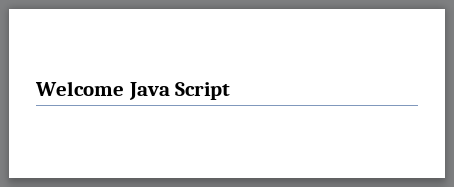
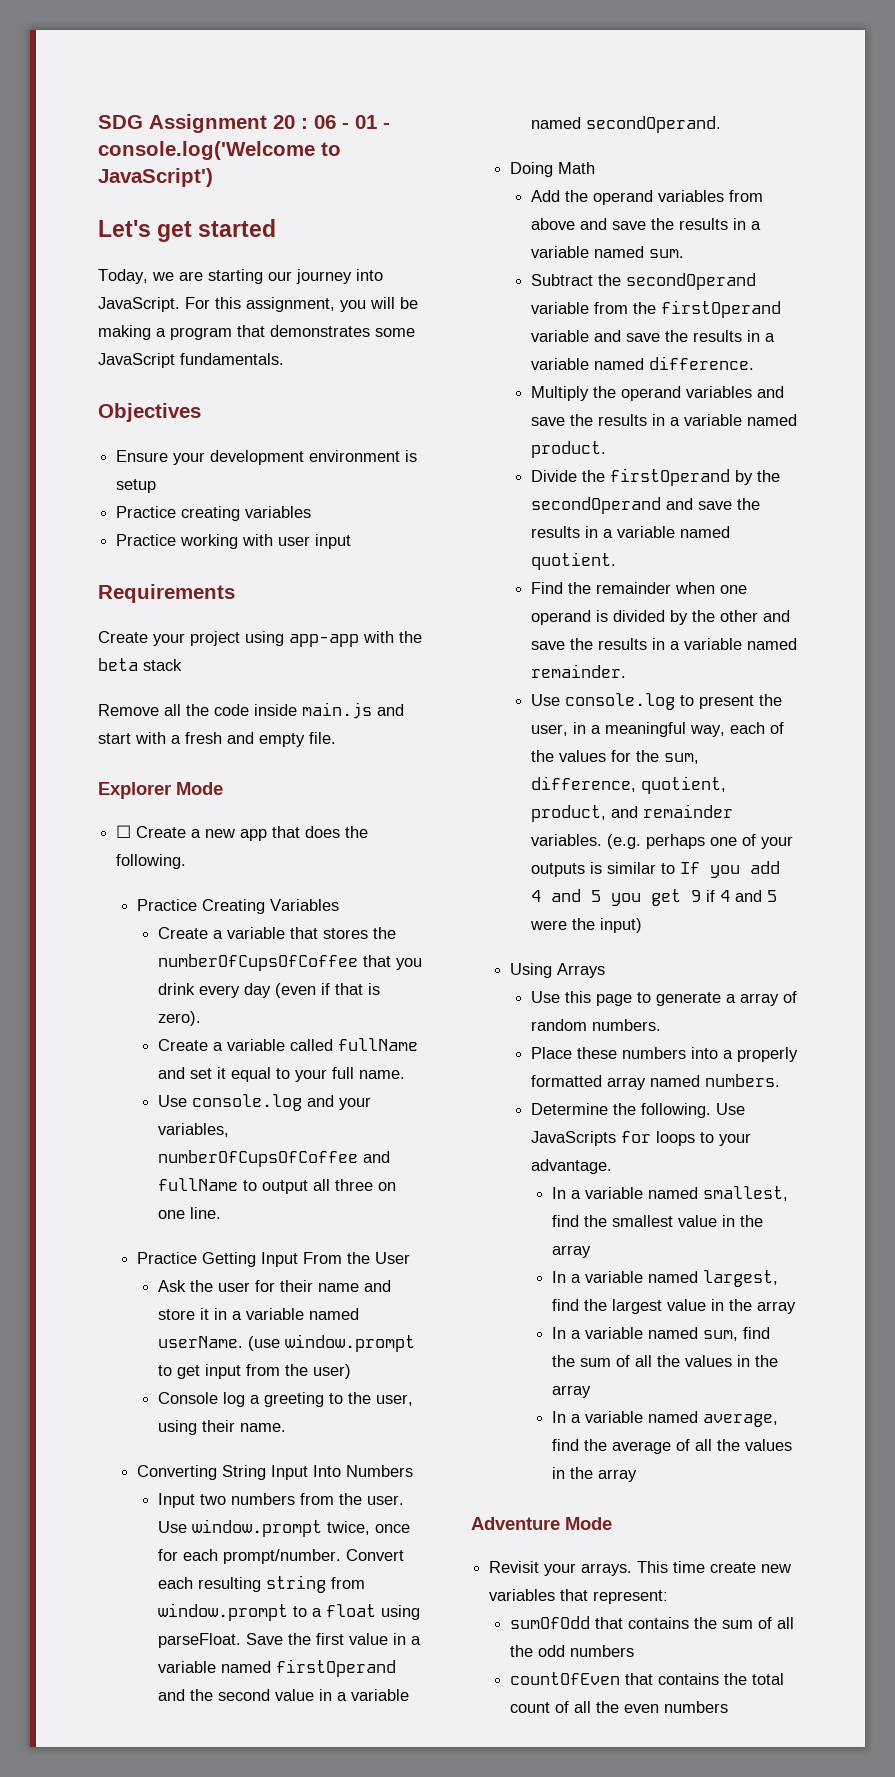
[35,81,231,100] Welcome Java Script -> [98,114,390,133] [98,141,341,160] [98,168,213,187] [98,219,277,242] [98,269,383,284] [98,297,418,312] [98,325,415,340] [98,353,284,368] [98,403,201,422] [116,450,418,465] [116,479,157,493] [116,506,312,521] [116,534,352,549] [98,584,235,603] [98,631,422,647] [98,658,182,671] [98,702,404,719] [98,732,336,747] [98,782,223,799] [116,825,369,841] [116,854,187,869] [136,899,339,914] [157,927,396,939] [157,954,422,971] [157,983,380,998] [157,1011,201,1026] [157,1038,418,1051] [157,1067,405,1082] [157,1094,371,1111] [157,1123,229,1137] [157,1150,390,1167] [157,1178,396,1194] [157,1207,221,1219] [136,1252,410,1267] [157,1280,391,1292] [157,1308,359,1320] [157,1334,415,1352] [157,1364,351,1379] [157,1392,413,1407] [157,1420,286,1435] [136,1465,413,1480] [157,1493,404,1508] [157,1519,410,1537] [157,1549,404,1564] [157,1575,365,1593] [157,1603,420,1621] [157,1633,421,1648] [157,1659,396,1677] [157,1689,409,1701] [530,116,721,133] [509,162,595,177] [530,190,763,205] [530,218,761,230] [530,246,684,258] [530,273,756,290] [530,300,781,318] [530,330,775,342] [530,356,754,370] [530,386,784,401] [530,414,797,426] [530,441,606,458] [530,468,780,486] [530,497,760,514] [530,526,730,538] [530,552,616,570] [530,582,747,594] [530,610,790,625] [530,638,797,650] [530,664,626,678] [530,693,782,710] [530,722,784,737] [530,750,699,764] [530,776,726,794] [530,804,733,822] [530,834,793,849] [530,861,780,878] [530,889,777,906] [529,918,642,933] [509,963,605,978] [530,991,797,1006] [530,1019,661,1031] [530,1047,798,1062] [530,1074,780,1090] [530,1103,745,1118] [530,1131,751,1146] [530,1159,612,1174] [551,1186,788,1201] [551,1215,763,1227] [551,1245,591,1258] [551,1270,778,1287] [551,1299,796,1314] [551,1327,770,1341] [551,1355,778,1367] [551,1385,591,1398] [551,1411,778,1427] [551,1439,792,1454] [551,1467,637,1482] [471,1517,612,1530] [489,1561,792,1576] [489,1589,669,1604] [509,1616,794,1629] [509,1645,634,1657] [509,1672,784,1685] [509,1701,728,1713] SDG Assignment 20 : 06 - 01 - console.log('Welcome to JavaScript') // Let's get started // Today, we are starting our journey into JavaScript. For this assignment, you will be making a program that demonstrates some JavaScript fundamentals. // Objectives // Ensure your development environment is setup // Practice creating variables // Practice working with user input // Requirements // Create your project using app-app with the beta stack // Remove all the code inside main.js and start with a fresh and empty file. // Explorer Mode // ☐ Create a new app that does the following. // Practice Creating Variables // Create a variable that stores the numberOfCupsOfCoffee that you drink every day (even if that is zero). // Create a variable called fullName and set it equal to your full name. // Use console.log and your variables, numberOfCupsOfCoffee and fullName to output all three on one line. // Practice Getting Input From the User // Ask the user for their name and store it in a variable named userName. (use window.prompt to get input from the user) // Console log a greeting to the user, using their name. // Converting String Input Into Numbers // Input two numbers from the user. Use window.prompt twice, once for each prompt/number. Convert each resulting string from window.prompt to a float using parseFloat. Save the first value in a variable named firstOperand and the second value in a variable named secondOperand. // Doing Math // Add the operand variables from above and save the results in a variable named sum. // Subtract the secondOperand variable from the firstOperand variable and save the results in a variable named difference. // Multiply the operand variables and save the results in a variable named product. // Divide the firstOperand by the secondOperand and save the results in a variable named quotient. // Find the remainder when one operand is divided by the other and save the results in a variable named remainder. // Use console.log to present the user, in a meaningful way, each of the values for the sum, difference, quotient, product, and remainder variables. (e.g. perhaps one of your outputs is similar to If you add 4 and 5 you get 9 if 4 and 5 were the input) // Using Arrays // Use this page to generate a array of random numbers. // Place these numbers into a properly formatted array named numbers. // Determine the following. Use JavaScripts for loops to your advantage. // In a variable named smallest, find the smallest value in the array // In a variable named largest, find the largest value in the array // In a variable named sum, find the sum of all the values in the array // In a variable named average, find the average of all the values in the array // Adventure Mode // Revisit your arrays. This time create new variables that represent: // sumOfOdd that contains the sum of all the odd numbers // countOfEven that contains the total count of all the even numbers

